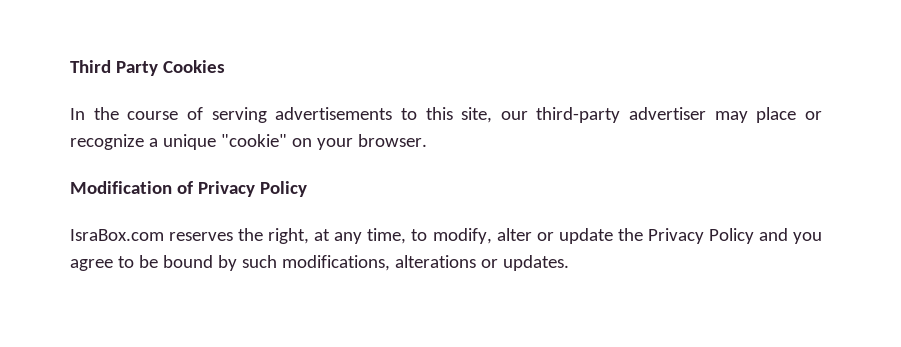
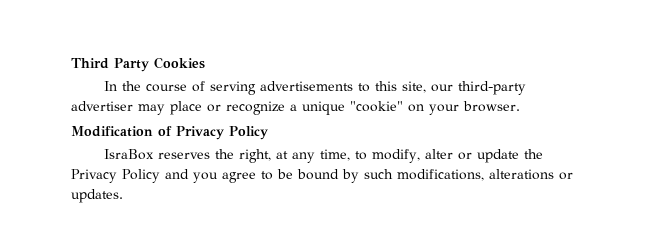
[70,229,164,241] IsraBox.com -> [103,149,154,160] IsraBox

